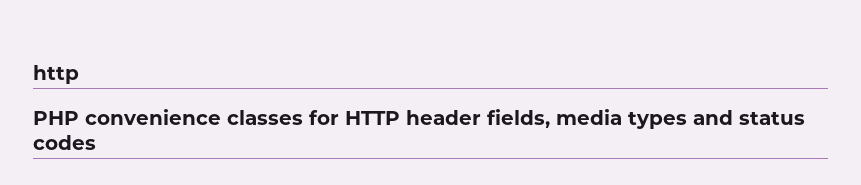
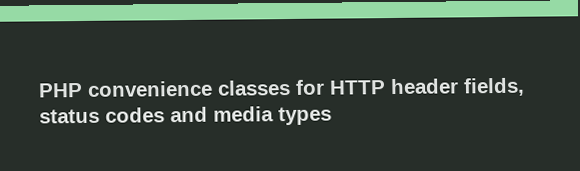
[33,65,79,84] http // -> (38, 90) none
[556,109,805,129] [33,135,96,150] media types and status codes -> [39,106,332,126] status codes and media types

